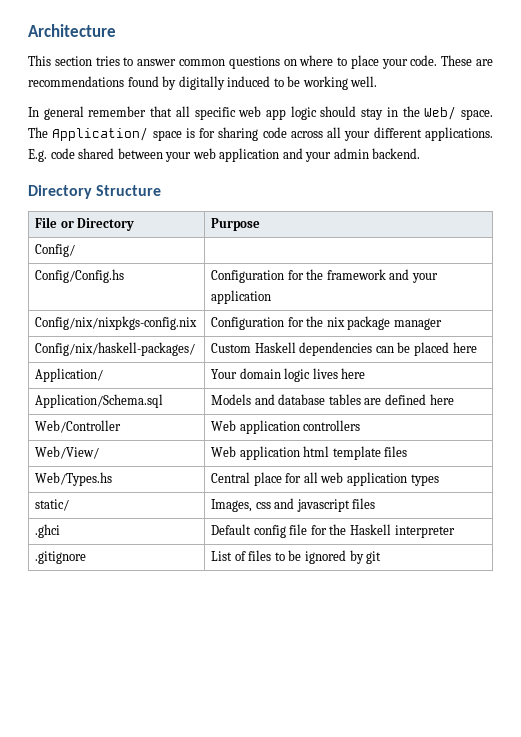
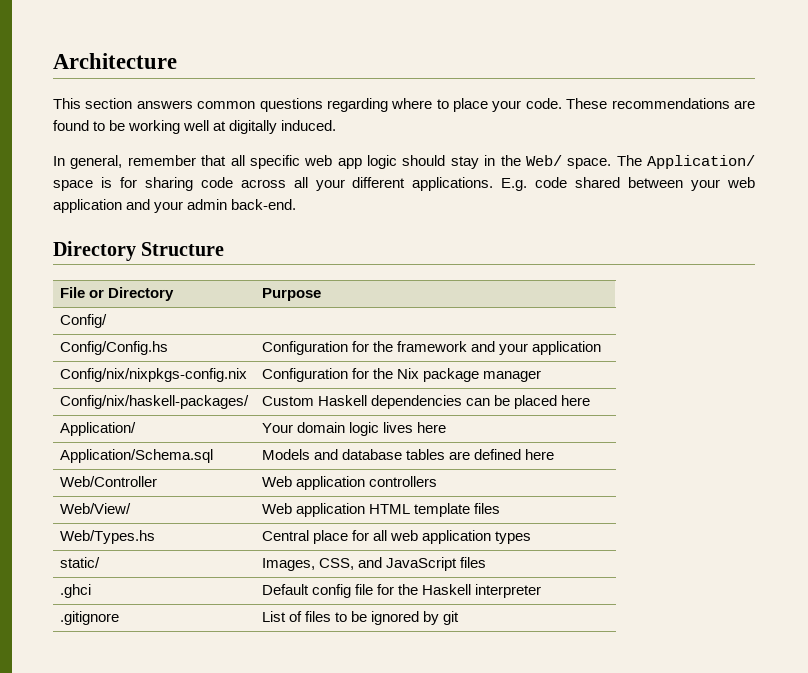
[95,56,177,66] tries to answer -> [136,100,193,109] answers
[283,59,297,66] on -> [326,98,388,112] regarding
[475,59,493,66] [28,76,378,90] are recommendations found by digitally induced to be working well. -> [611,98,755,109] [53,120,337,134] recommendations are found to be working well at digitally induced.
[43,106,84,120] general -> [70,155,123,169] general,
[372,148,421,159] backend. -> [231,199,297,210] back-end.
[326,317,345,327] nix -> [396,368,419,379] Nix
[303,446,330,457] html -> [368,504,410,514] HTML
[255,498,350,512] css and javascript -> [318,557,457,571] CSS, and JavaScript

